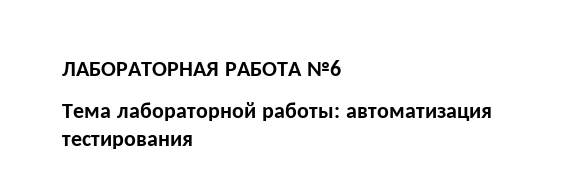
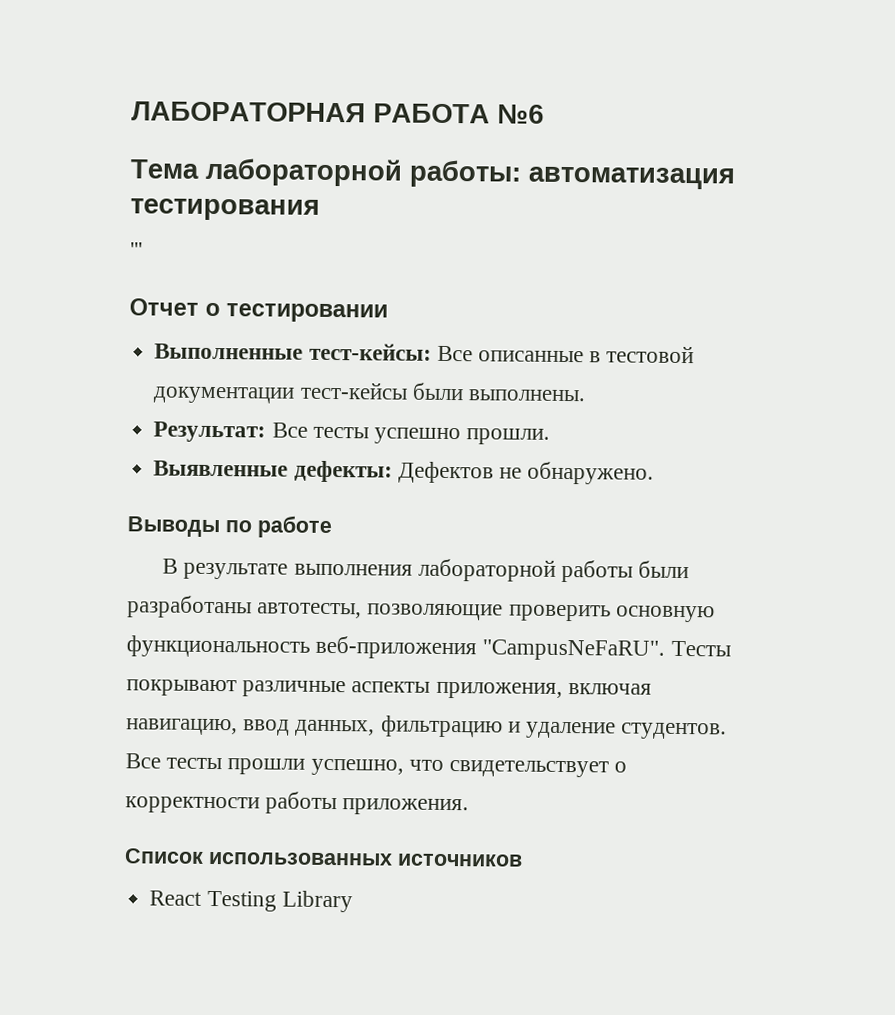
(193, 142) none -> [130,242,143,258] [129,298,388,323] [154,342,695,364] [153,381,586,404] [153,421,551,445] [153,460,655,485] [127,515,332,539] [162,558,690,583] [127,595,715,623] [126,635,731,661] [126,679,652,699] [126,715,728,740] [125,753,628,778] [125,791,470,816] [124,848,523,867] [149,890,353,913] // ''' // Отчет о тестировании // Выполненные тест-кейсы: Все описанные в тестовой документации тест-кейсы были выполнены. // Результат: Все тесты успешно прошли. // Выявленные дефекты: Дефектов не обнаружено. // Выводы по работе // В результате выполнения лабораторной работы были разработаны автотесты, позволяющие проверить основную функциональность веб-приложения "CampusNeFaRU". Тесты покрывают различные аспекты приложения, включая навигацию, ввод данных, фильтрацию и удаление студентов. Все тесты прошли успешно, что свидетельствует о корректности работы приложения. // Список использованных источников // React Testing Library

